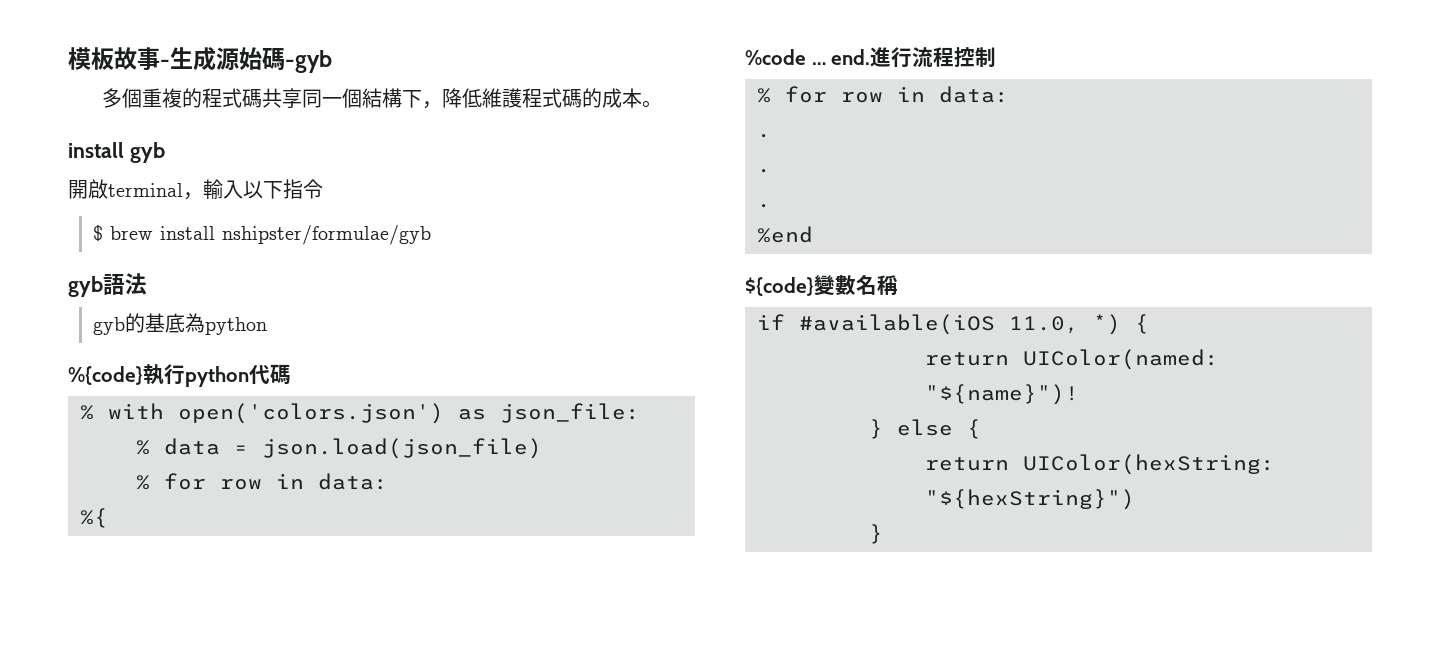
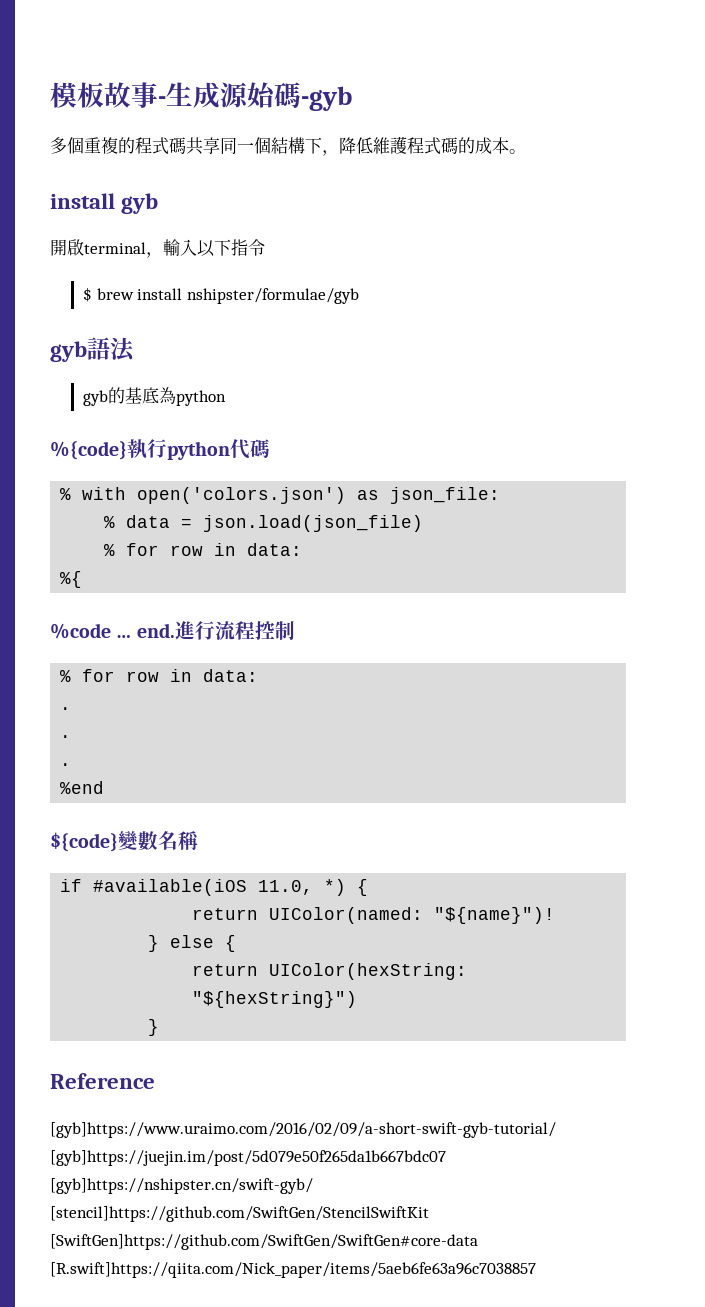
(883, 534) none -> [50,1073,155,1089] [50,1122,556,1138] [50,1150,446,1166] [50,1178,313,1194] [50,1206,429,1222] [50,1234,478,1250] [50,1262,536,1278] // Reference // [gyb]https://www.uraimo.com/2016/02/09/a-short-swift-gyb-tutorial/ [gyb]https://juejin.im/post/5d079e50f265da1b667bdc07 [gyb]https://nshipster.cn/swift-gyb/ [stencil]https://github.com/SwiftGen/StencilSwiftKit [SwiftGen]https://github.com/SwiftGen/SwiftGen#core-data [R.swift]https://qiita.com/Nick_paper/items/5aeb6fe63a96c7038857

